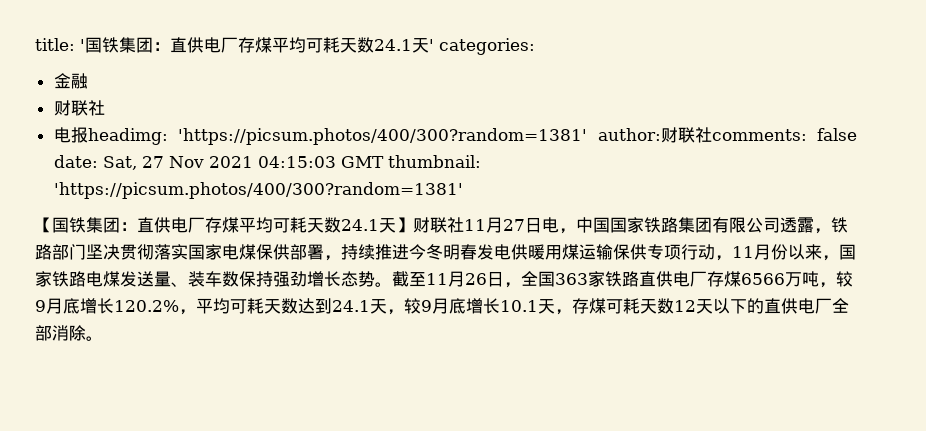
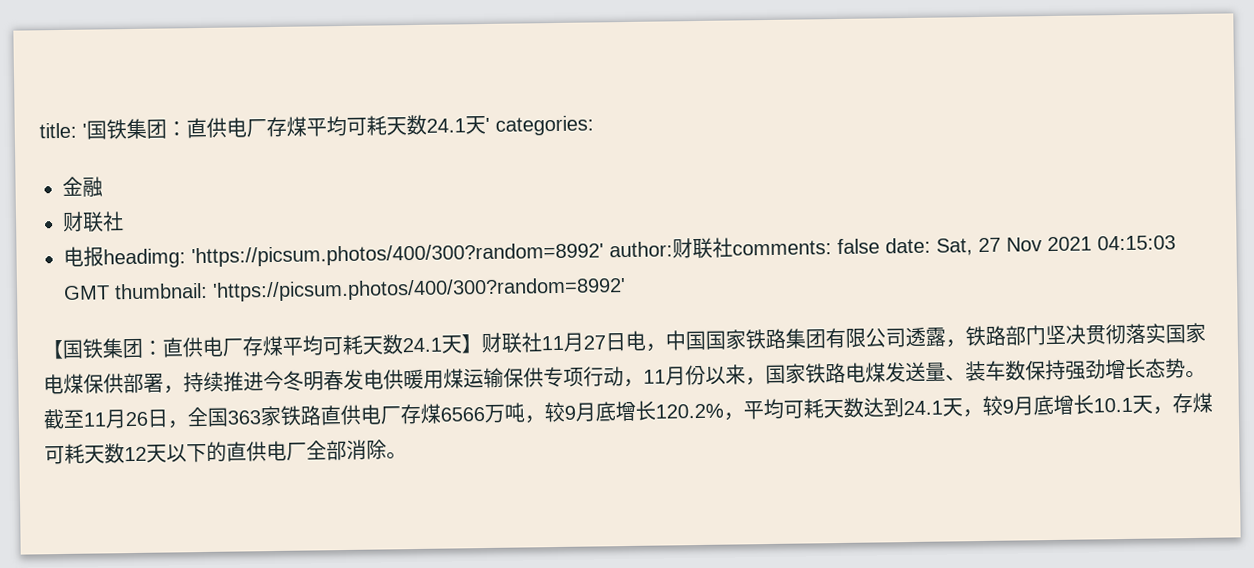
[178,128,588,145] 'https://picsum.photos/400/300?random=1381' -> [191,242,604,268] 'https://picsum.photos/400/300?random=8992'
[53,182,463,199] 'https://picsum.photos/400/300?random=1381' -> [212,277,626,302] 'https://picsum.photos/400/300?random=8992'

